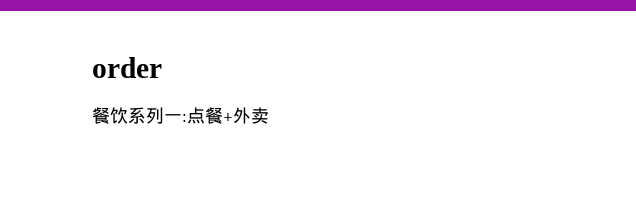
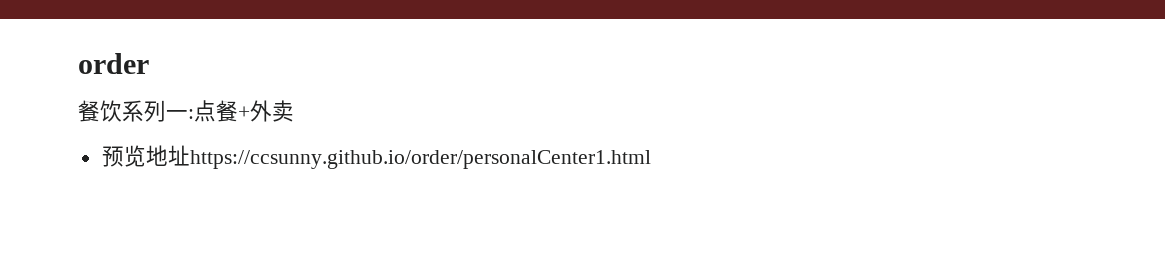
(269, 115) none -> [101,145,651,169] // 预览地址https://ccsunny.github.io/order/personalCenter1.html

